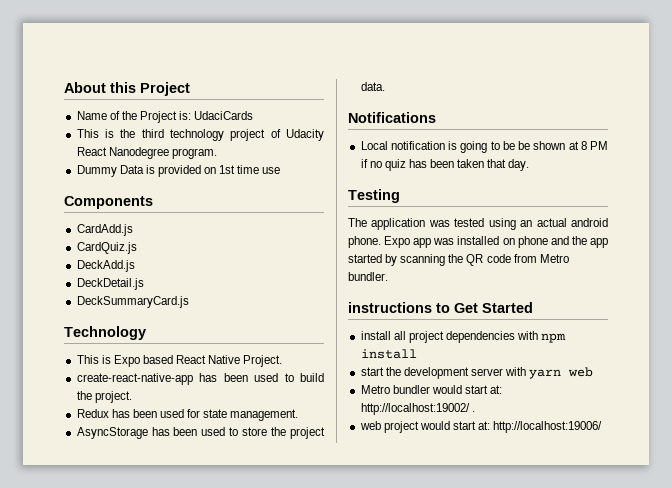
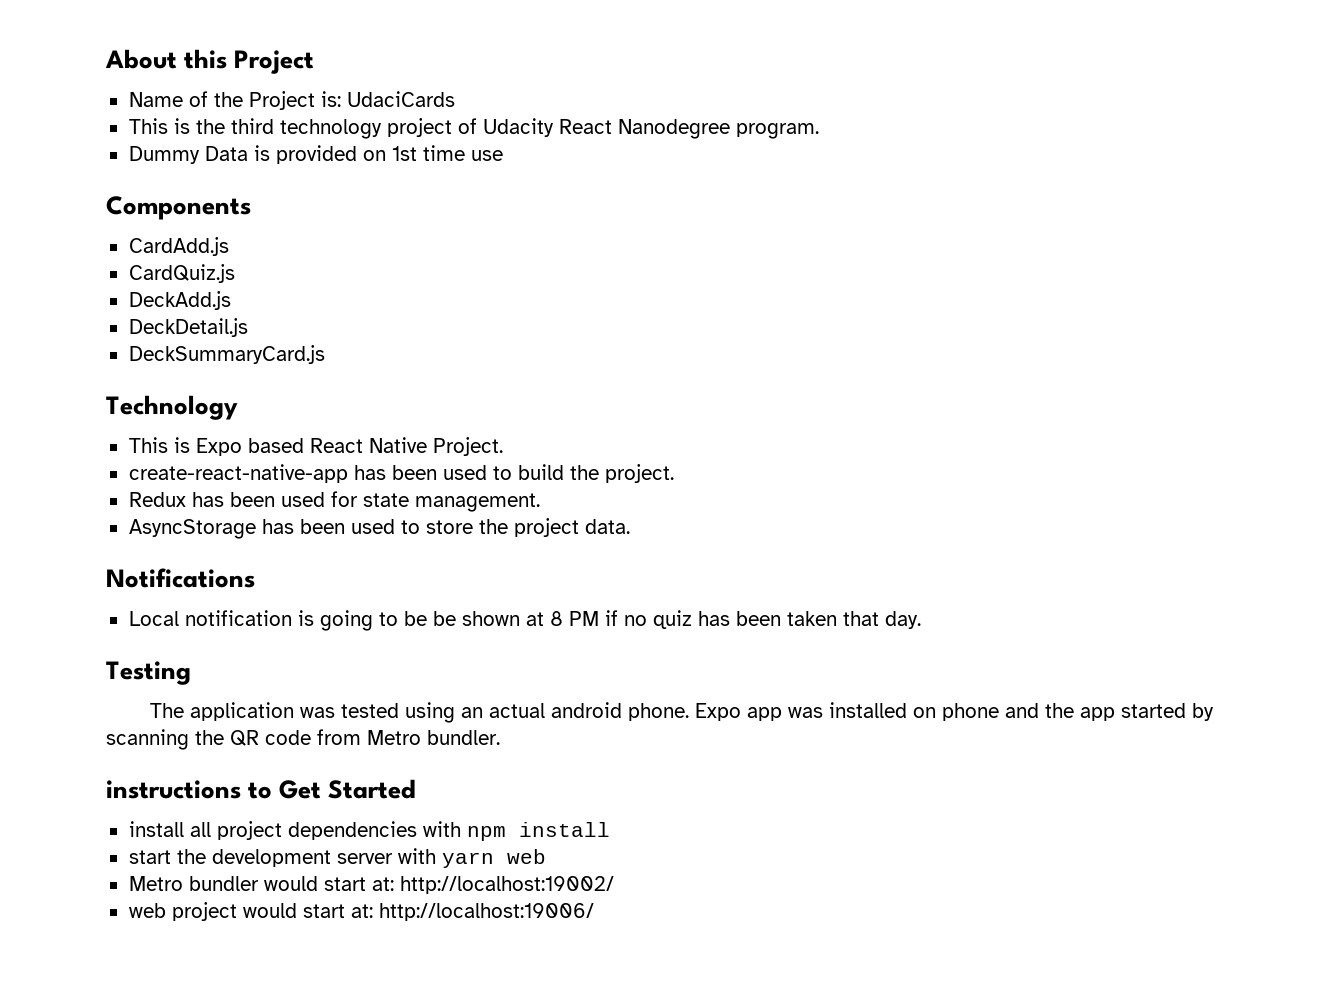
[471,411,475,412] . -> (614, 885) none

